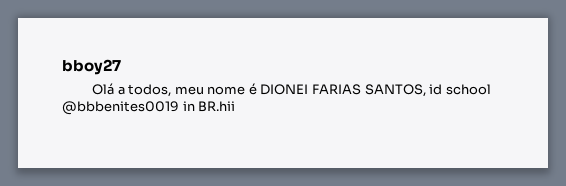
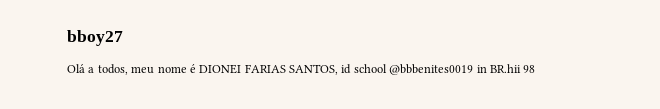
(236, 106) none -> [523,65,536,73] 98

